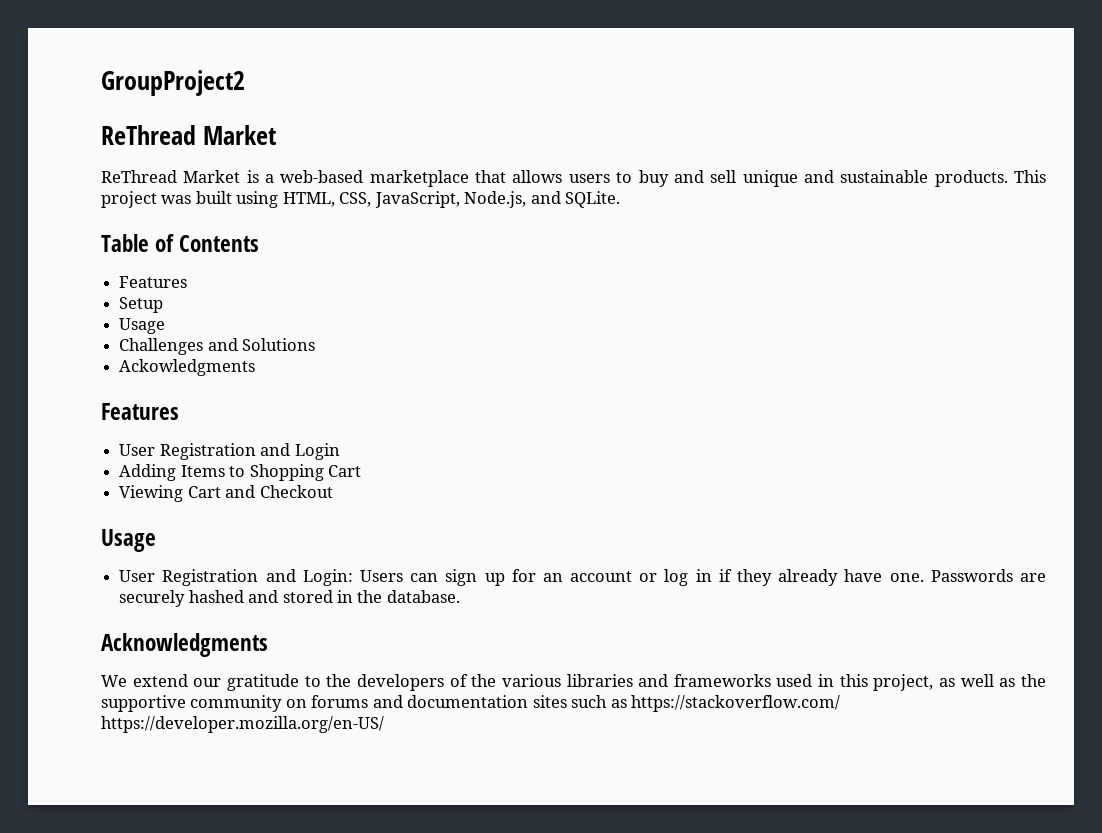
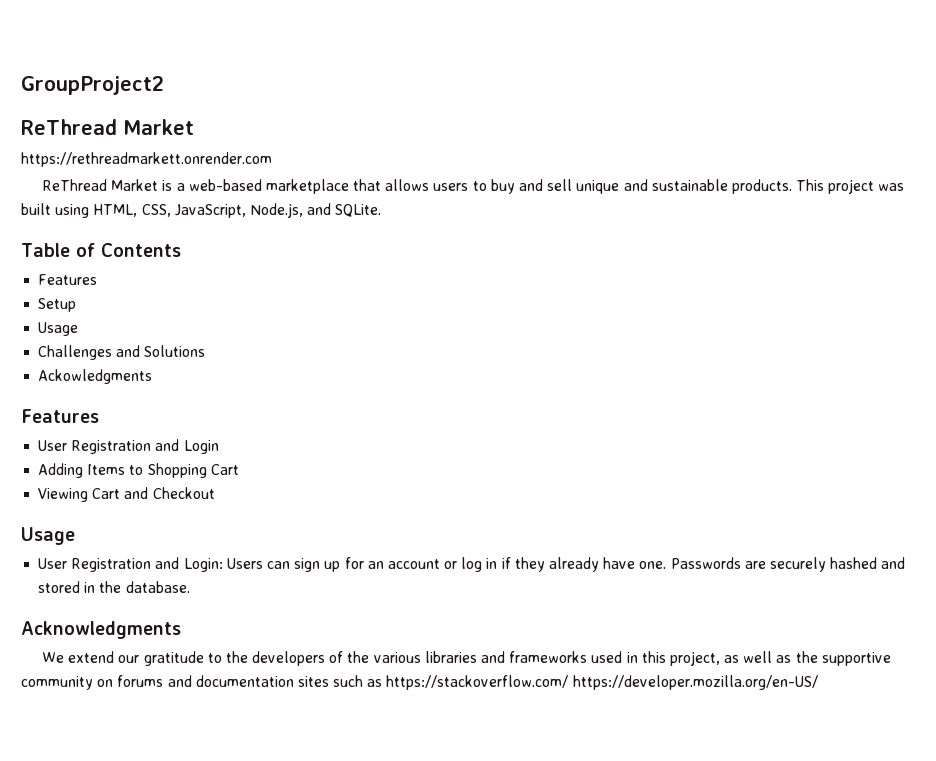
(277, 135) none -> [21,152,272,167] // https://rethreadmarkett.onrender.com

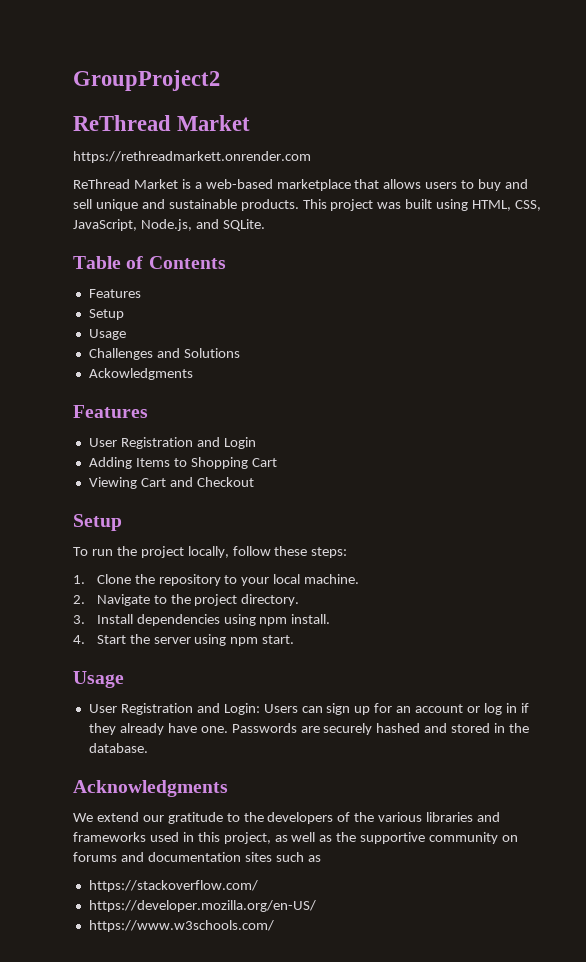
(215, 493) none -> [73,514,122,531] [73,546,348,558] [73,574,360,586] [73,594,300,606] [73,614,331,626] [73,634,295,646] // Setup // To run the project locally, follow these steps: // 1. Clone the repository to your local machine. // 2. Navigate to the project directory. // 3. Install dependencies using npm install. // 4. Start the server using npm start.
(383, 683) none -> (321, 858) //
(569, 682) none -> (258, 886) //
(818, 682) none -> [88,920,274,932] // https://www.w3schools.com/

